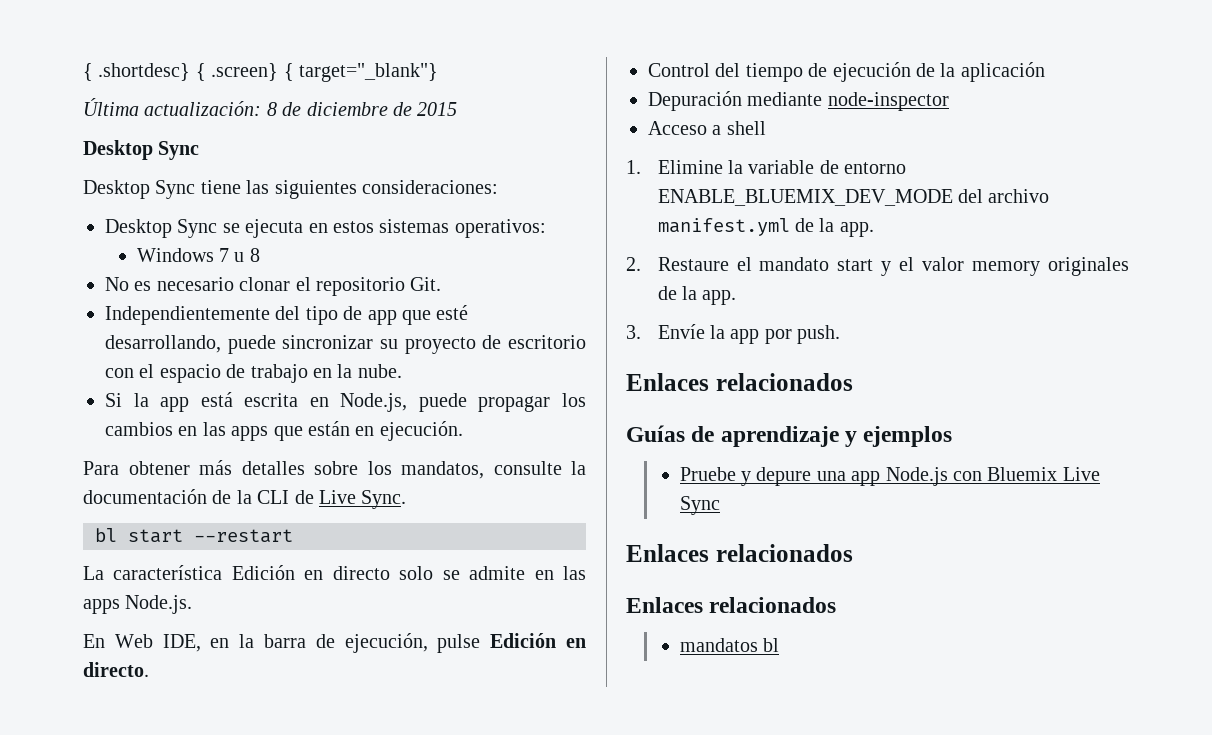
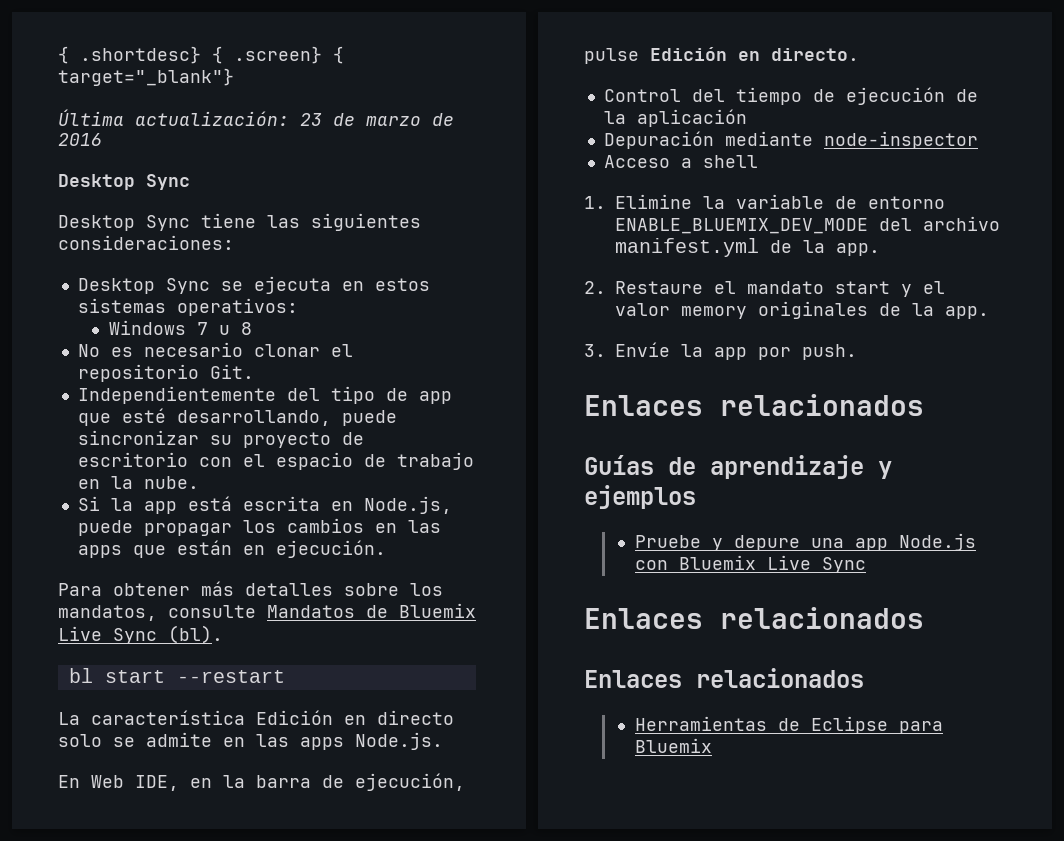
[266,102,458,116] 8 de diciembre de 2015 -> [300,113,454,126] [58,133,102,146] 23 de marzo de 2016
[571,461,586,475] [83,489,407,509] la documentación de la CLI de Live Sync. -> [267,603,476,618] [58,625,223,644] Mandatos de Bluemix Live Sync (bl).
[679,638,780,652] mandatos bl -> [634,716,943,734] [634,738,712,753] Herramientas de Eclipse para Bluemix

